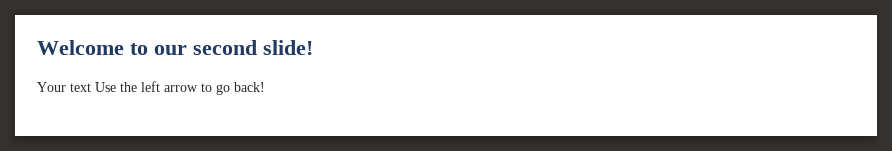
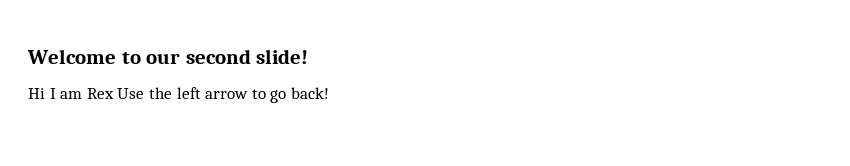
[37,82,91,92] Your text -> [28,88,114,99] Hi I am Rex

